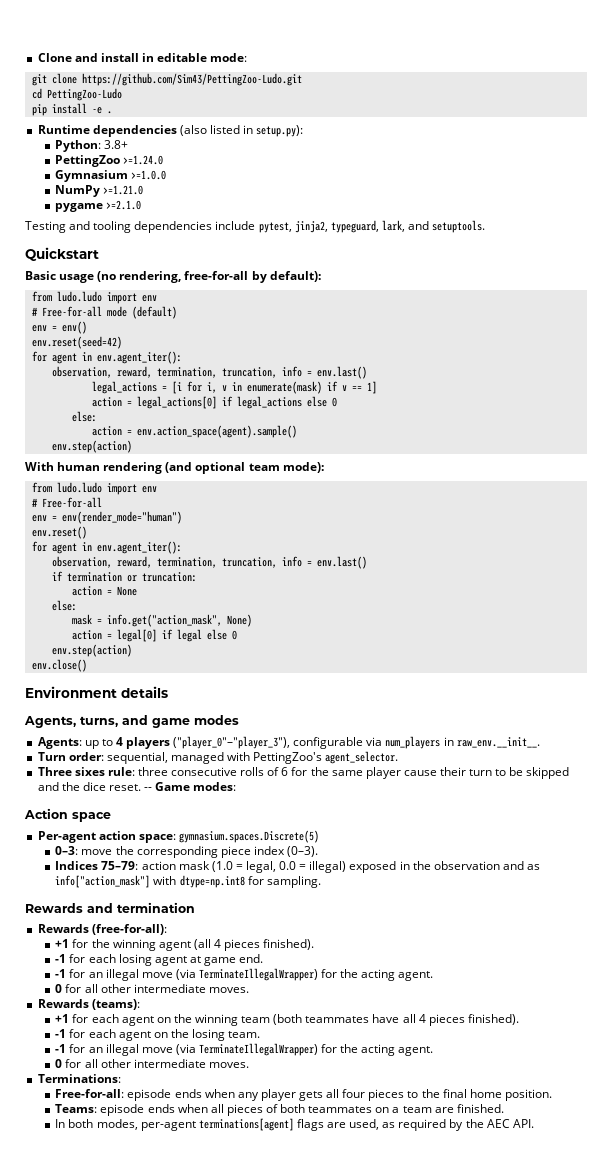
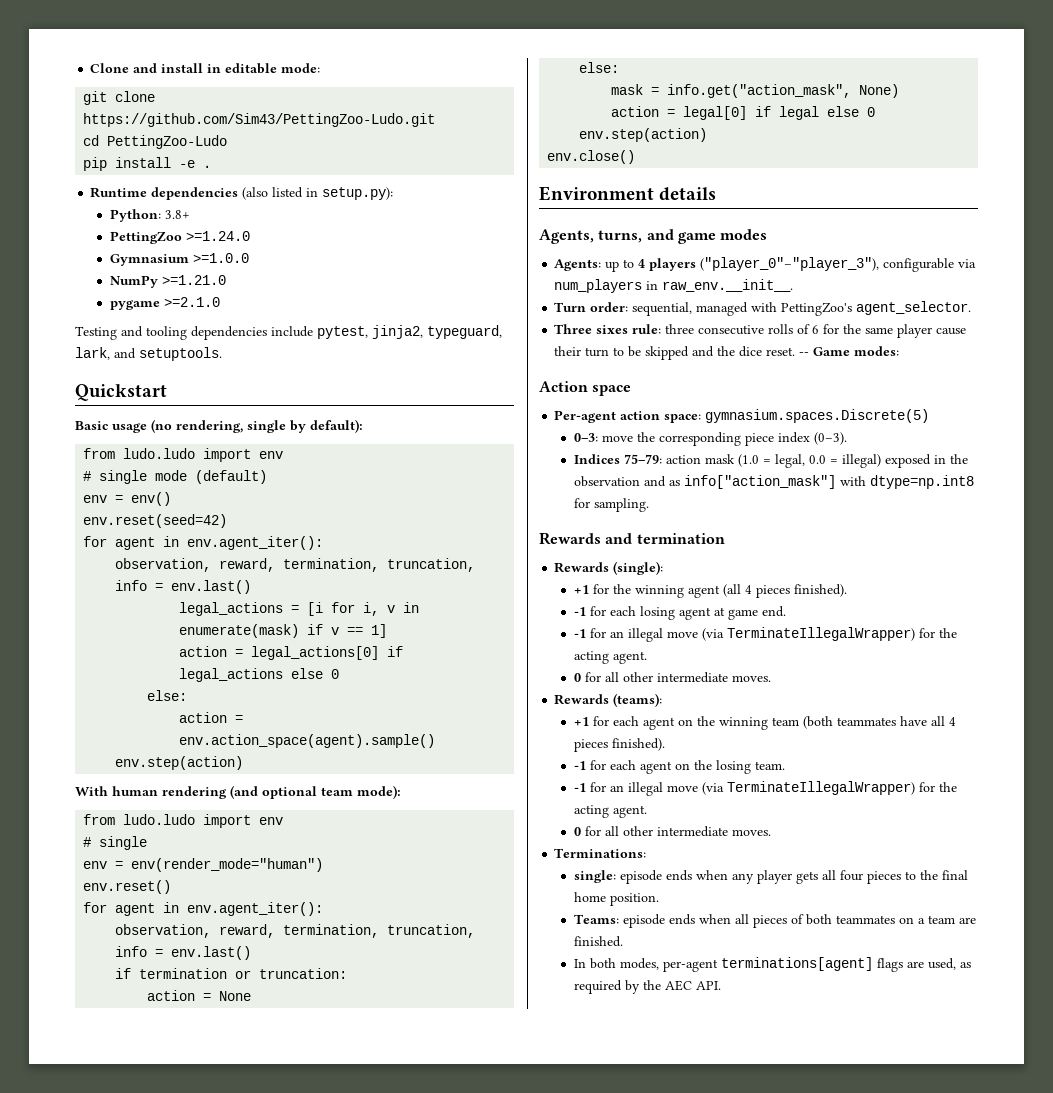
[184,271,249,280] free-for-all -> [247,420,286,433] single
[41,306,102,317] Free-for-all -> [99,470,148,484] single
[41,497,102,508] Free-for-all -> [99,836,148,850] single
[91,924,167,935] (free-for-all): -> [613,561,664,575] (single):
[55,1089,125,1098] Free-for-all: -> [573,870,616,883] single:

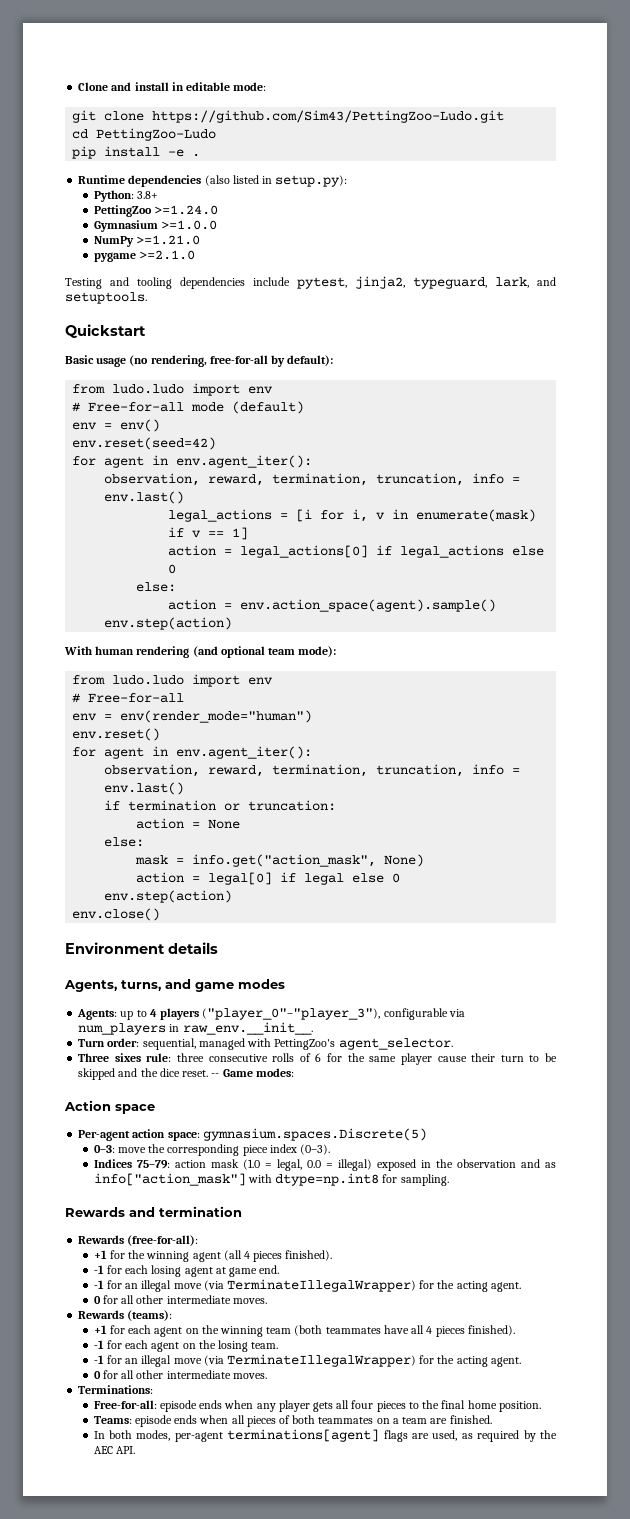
[247,420,286,433] single -> [209,355,268,364] free-for-all
[99,470,148,484] single -> [88,402,185,412] Free-for-all
[99,836,148,850] single -> [88,693,185,703] Free-for-all
[613,561,664,575] (single): -> [127,1235,199,1246] (free-for-all):
[573,870,616,883] single: -> [93,1400,157,1409] Free-for-all:

